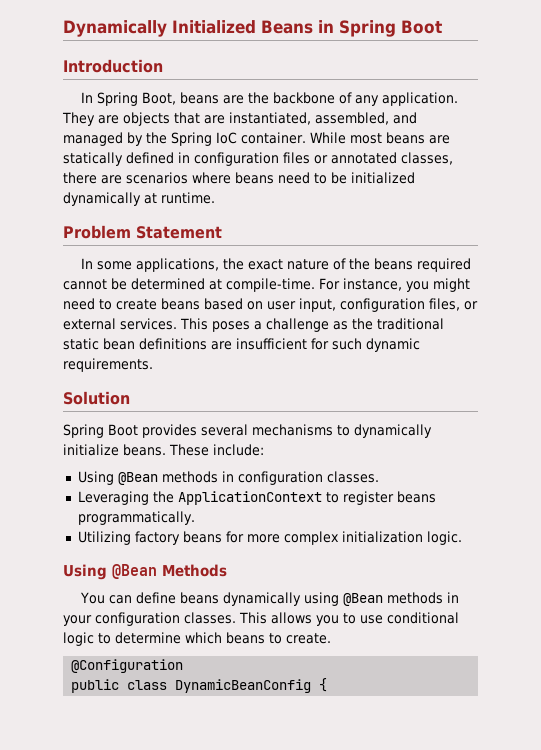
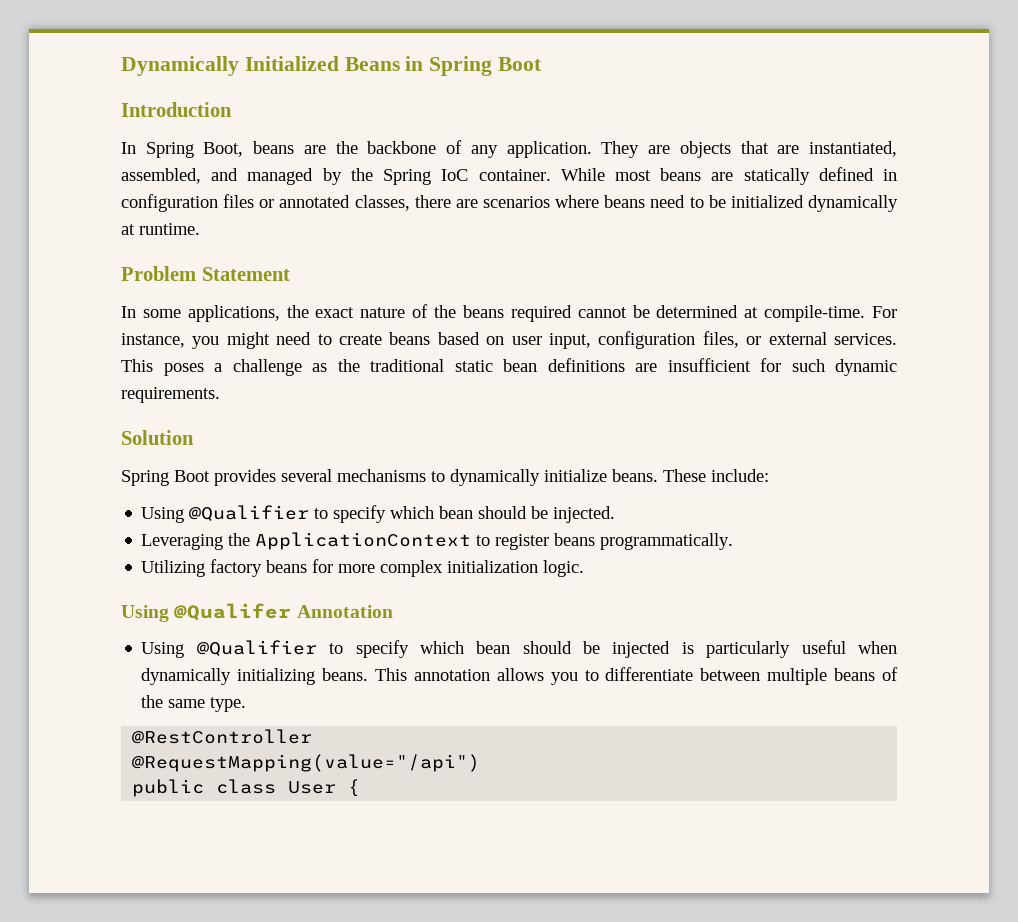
[117,471,379,485] @Bean methods in configuration classes. -> [189,505,616,523] @Qualifier to specify which bean should be injected.
[112,564,227,579] [79,592,459,606] [63,612,459,626] [63,632,331,646] [71,659,184,673] @Bean Methods // You can define beans dynamically using @Bean methods in your configuration classes. This allows you to use conditional logic to determine which beans to create. // @Configuration -> [174,603,393,621] [141,640,898,658] [141,667,899,685] [141,695,247,712] [132,729,313,744] [132,754,481,772] @Qualifer Annotation // Using @Qualifier to specify which bean should be injected is particularly useful when dynamically initializing beans. This annotation allows you to differentiate between multiple beans of the same type. // @RestController // @RequestMapping(value="/api")
[175,679,312,693] DynamicBeanConfig -> [288,781,337,794] User

